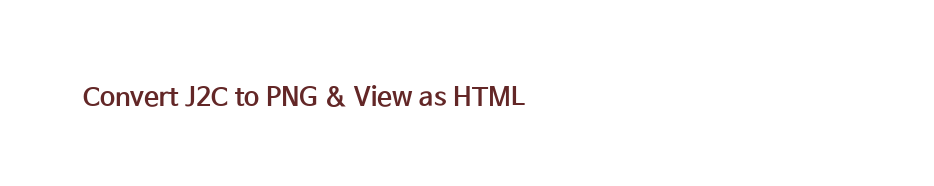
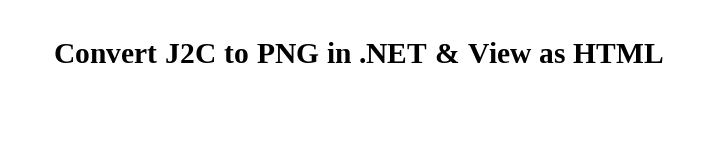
(318, 96) none -> [326,42,427,63] in .NET

